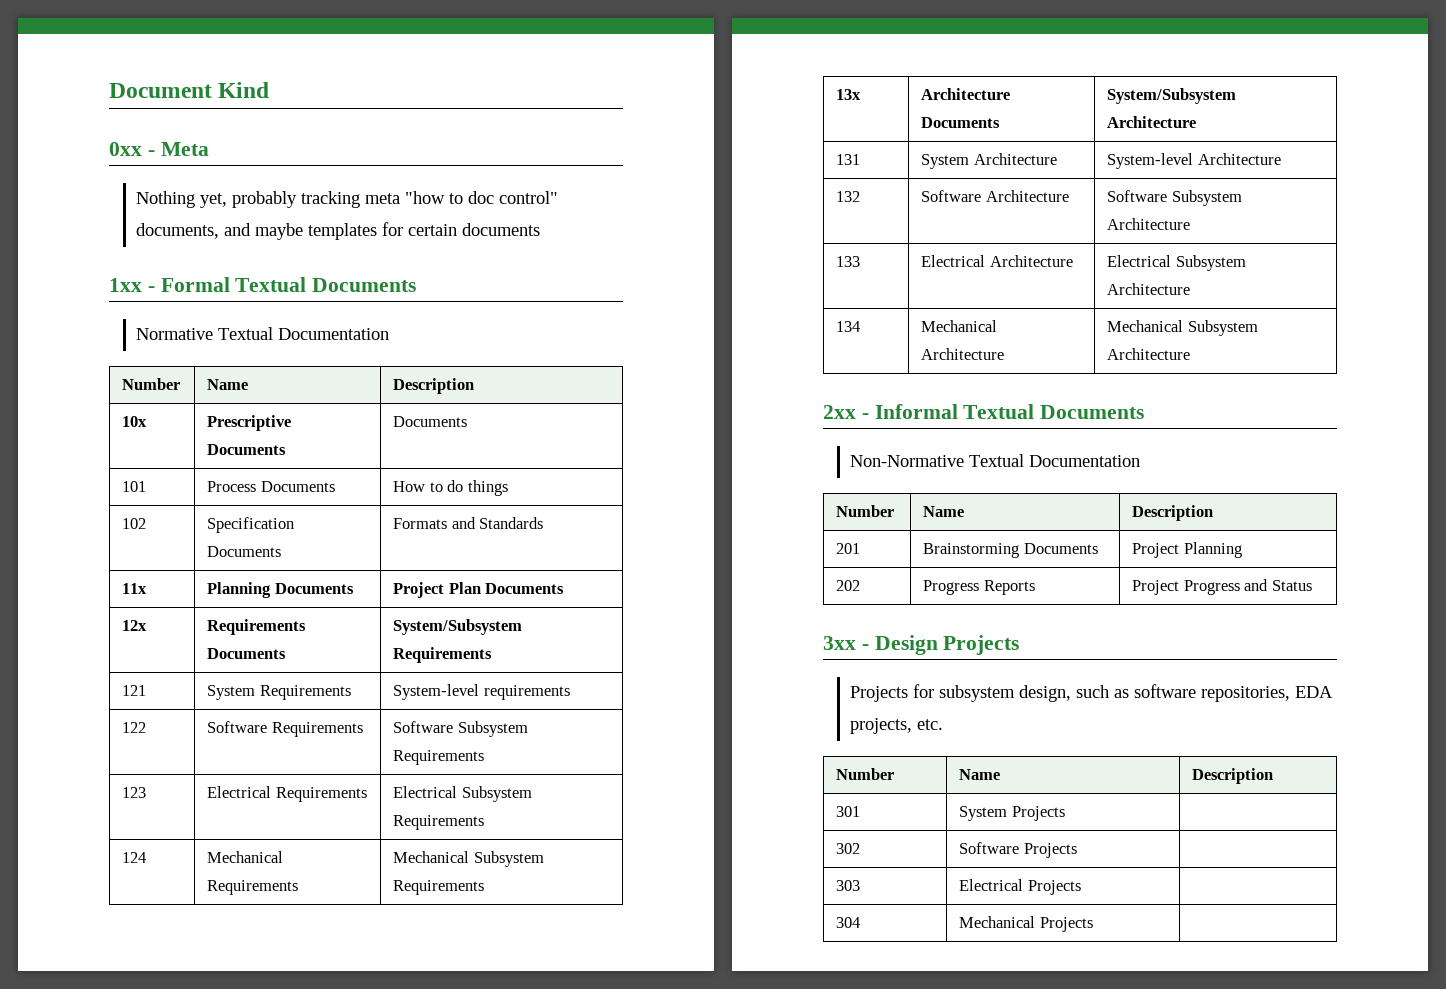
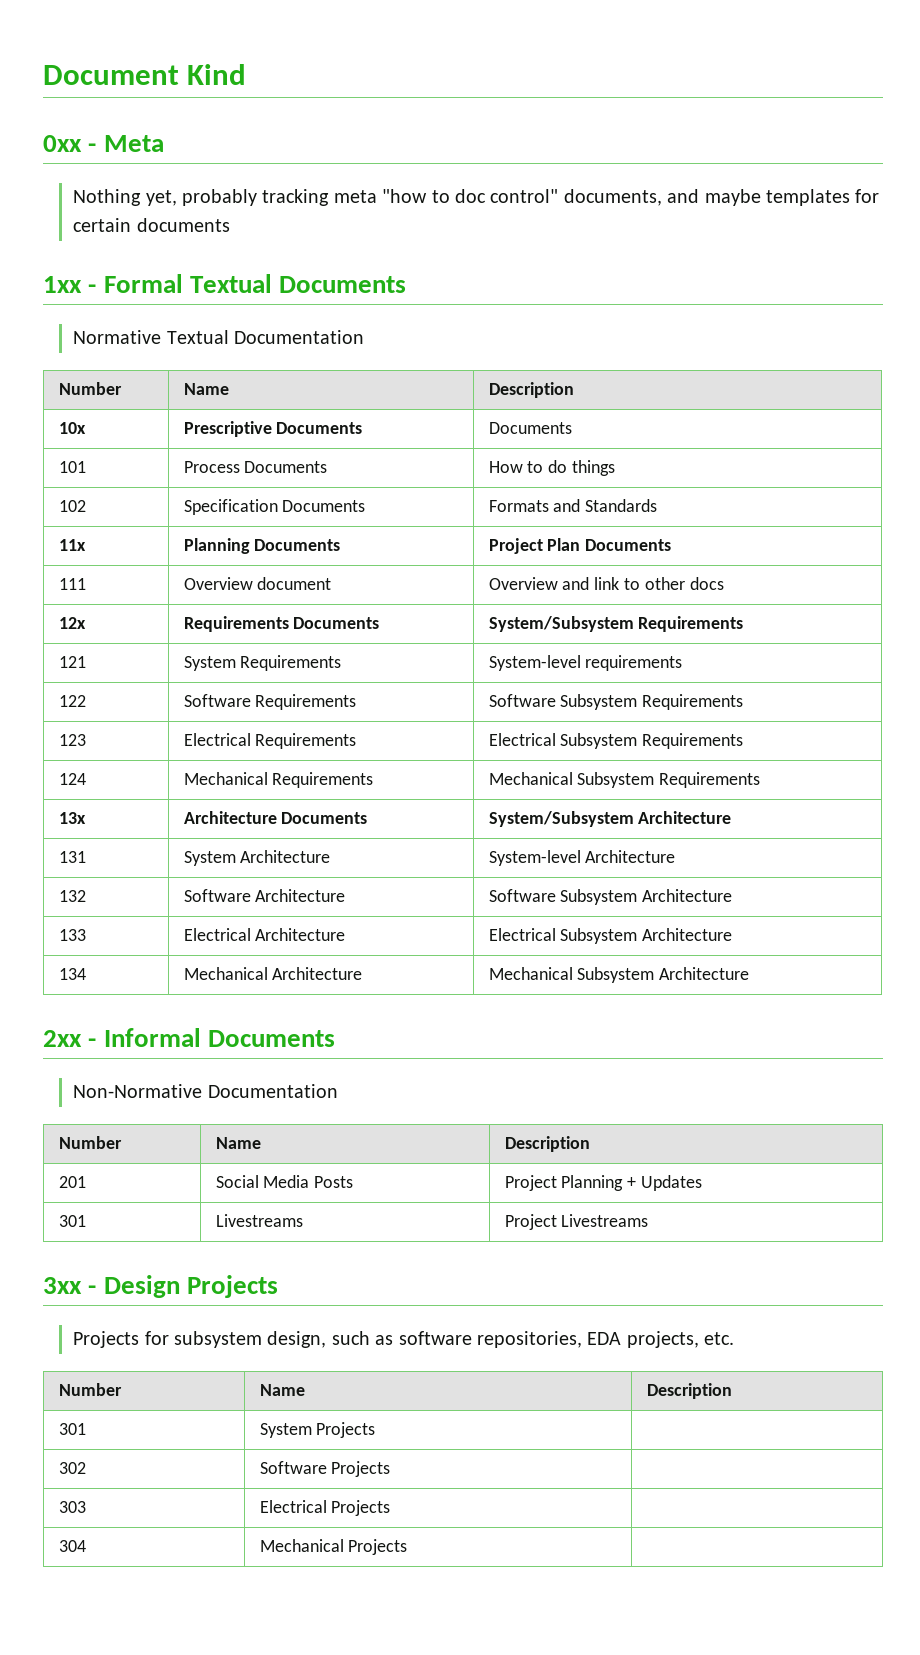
(565, 588) none -> [58,578,86,590] [183,577,332,590] [488,577,724,590] // 111 | Overview document | Overview and link to other docs
[963,404,1035,419] Textual -> (201, 1037) none
[969,454,1025,467] Textual -> (203, 1091) none
[923,543,1098,558] Brainstorming Documents -> [215,1175,354,1188] Social Media Posts
[836,580,861,591] [923,580,1035,595] [1132,579,1312,595] // 202 | Progress Reports | Project Progress and Status -> [627,1175,703,1191] [58,1215,86,1227] [215,1214,303,1227] [504,1214,649,1230] + Updates // 301 | Livestreams | Project Livestreams

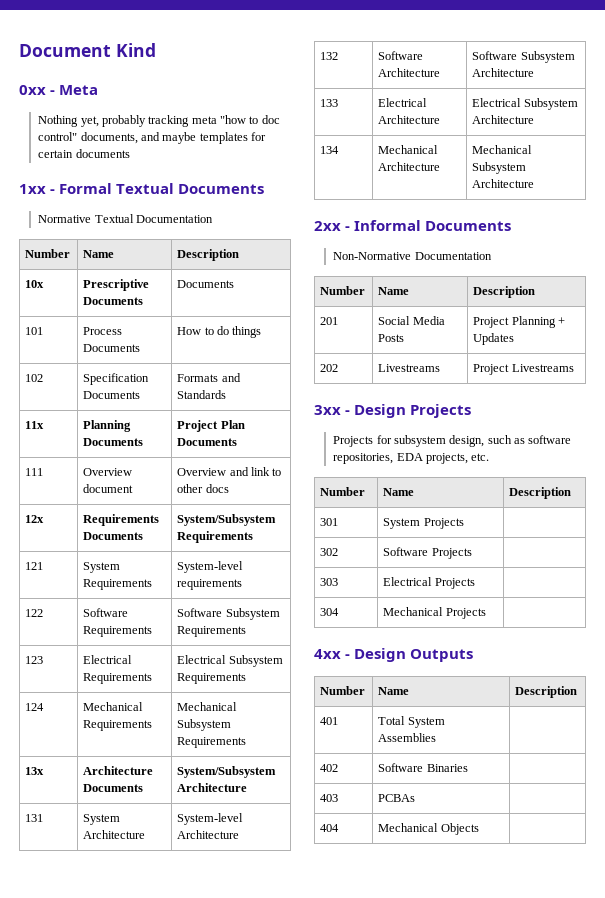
[58,1215,86,1227] 301 -> [320,364,339,372] 202
(408, 1547) none -> [314,648,474,662] [320,686,366,695] [378,687,410,695] [515,686,578,698] [320,717,339,725] [378,716,445,728] [378,733,437,742] [320,764,339,772] [378,763,468,772] [320,794,339,802] [378,794,416,802] [320,824,340,832] [378,823,479,835] // 4xx - Design Outputs // Number | Name | Description // 401 | Total System Assemblies | // 402 | Software Binaries | // 403 | PCBAs | // 404 | Mechanical Objects |

